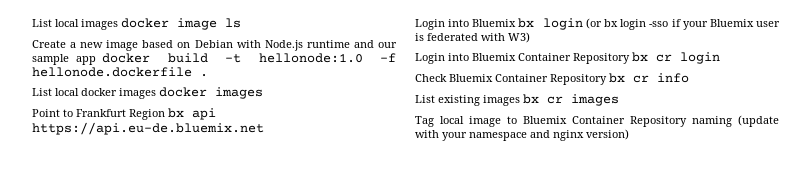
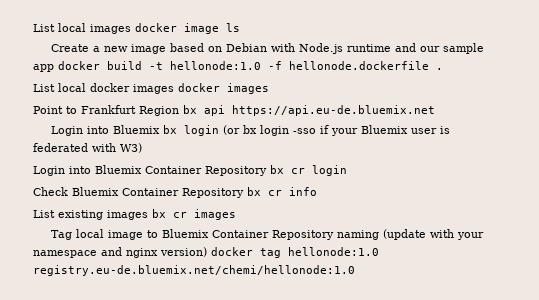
(629, 134) none -> [211,247,379,258] [33,265,355,276] docker tag hellonode:1.0 registry.eu-de.bluemix.net/chemi/hellonode:1.0

